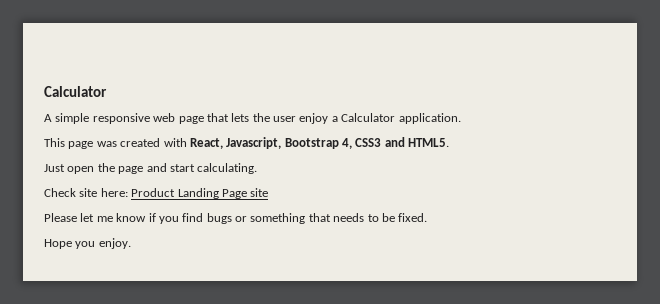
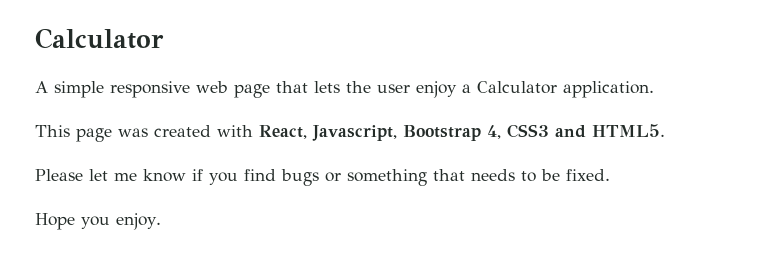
[44,163,258,174] [44,188,269,199] // Just open the page and start calculating. // Check site here: Product Landing Page site -> (665, 130) none

